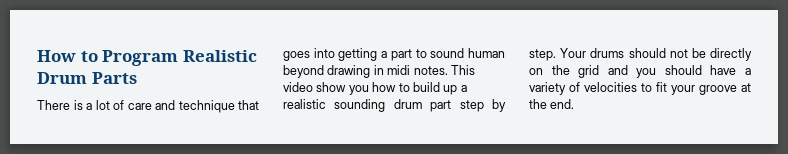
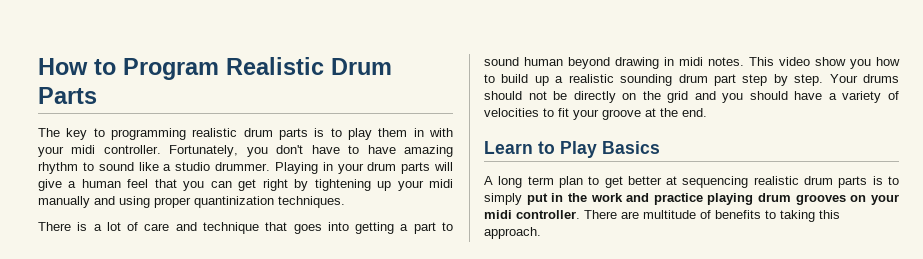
(137, 78) none -> [38,128,453,140] [38,145,454,157] [38,162,453,174] [38,179,453,191] [38,196,345,208] // The key to programming realistic drum parts is to play them in with your midi controller. Fortunately, you don't have to have amazing rhythm to sound like a studio drummer. Playing in your drum parts will give a human feel that you can get right by tightening up your midi manually and using proper quantinization techniques.
(575, 104) none -> [484,141,660,158] [484,176,900,188] [484,193,899,205] [484,210,840,222] [484,227,541,239] // Learn to Play Basics // A long term plan to get better at sequencing realistic drum parts is to simply put in the work and practice playing drum grooves on your midi controller. There are multitude of benefits to taking this approach.

